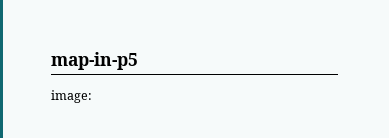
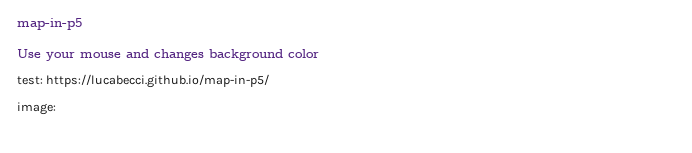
(138, 61) none -> [17,49,319,61] [17,74,270,88] // Use your mouse and changes background color // test: https://lucabecci.github.io/map-in-p5/

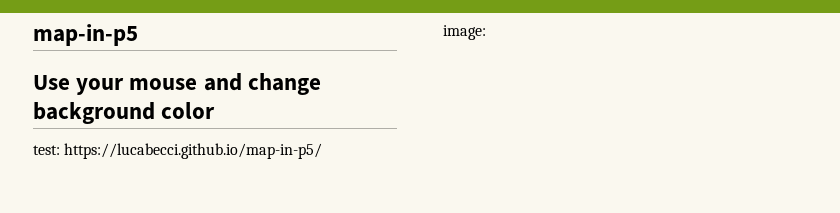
[154,49,204,61] changes -> [247,73,321,95] change

